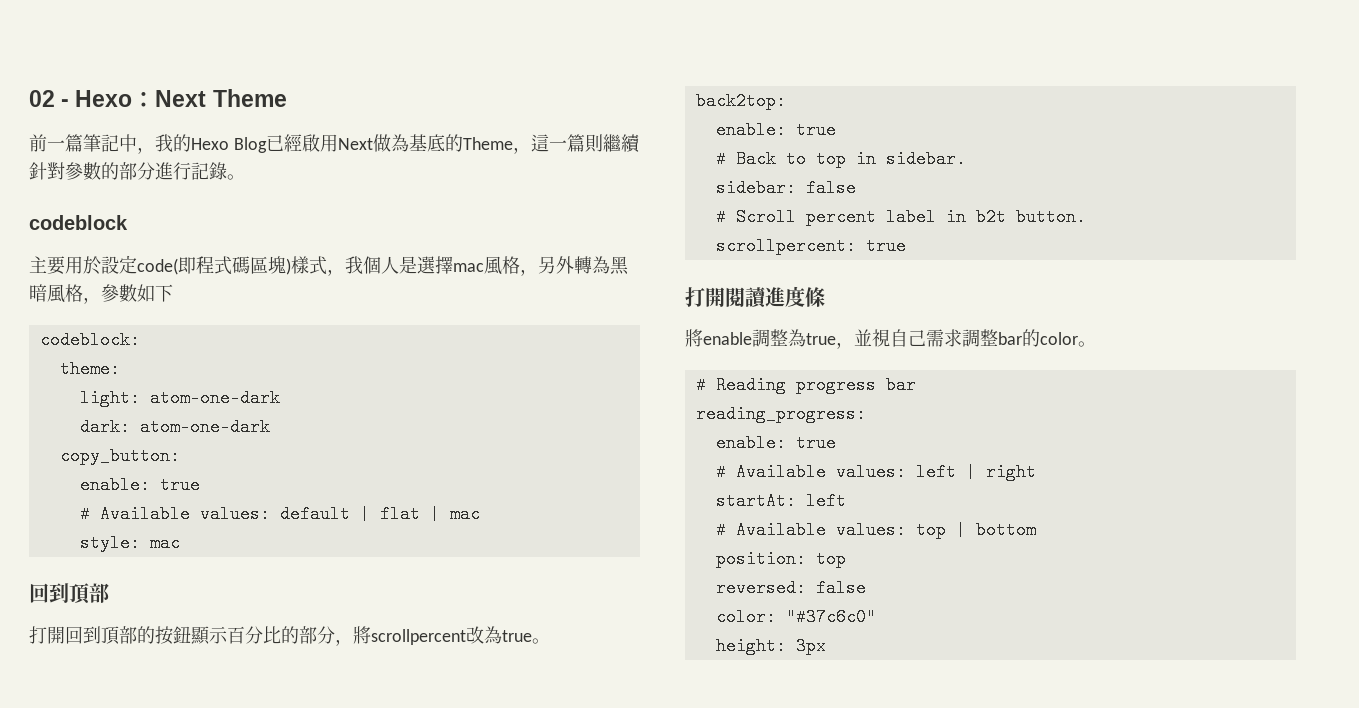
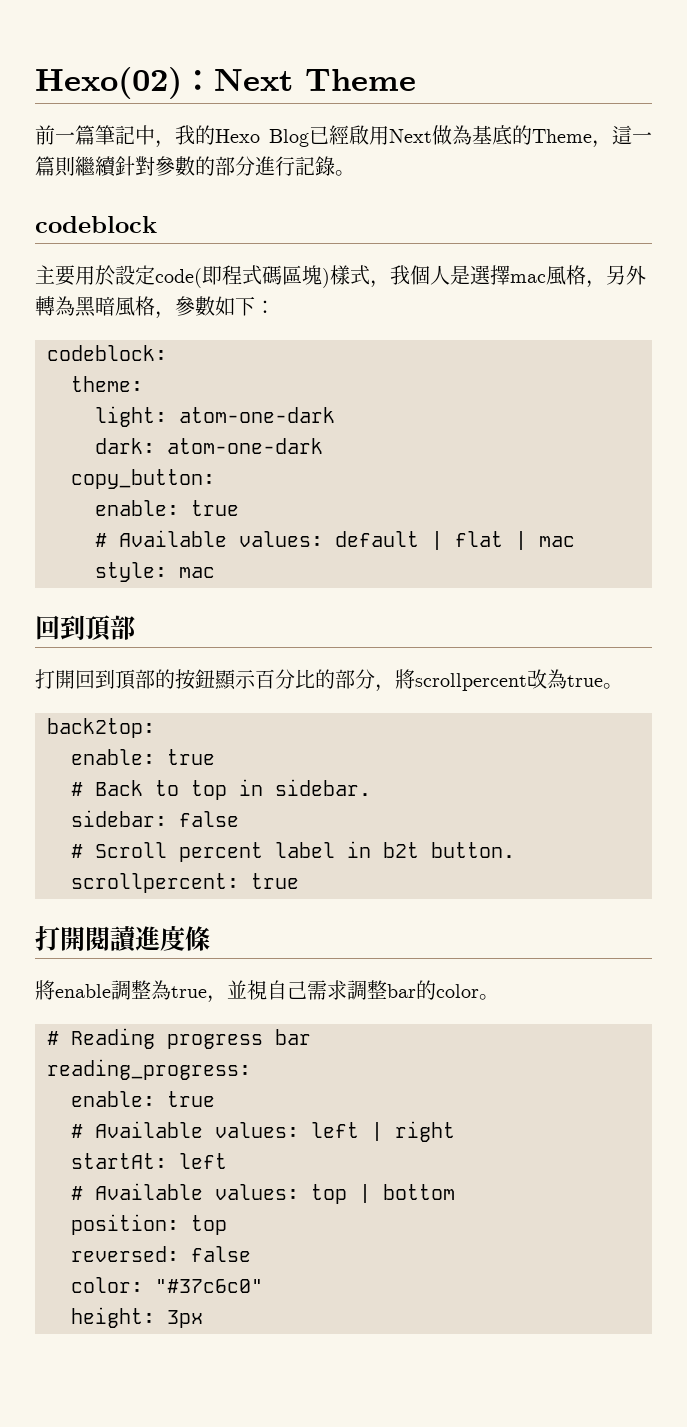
[29,90,133,107] 02 - Hexo -> [35,67,182,99] Hexo(02)
(173, 293) none -> [255,300,275,314] ：

